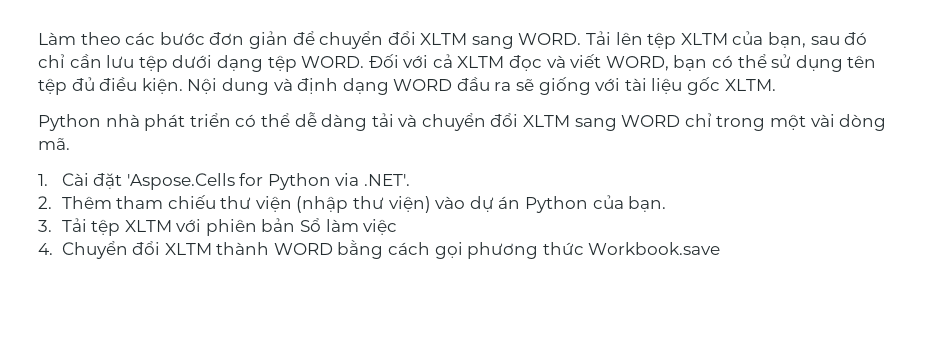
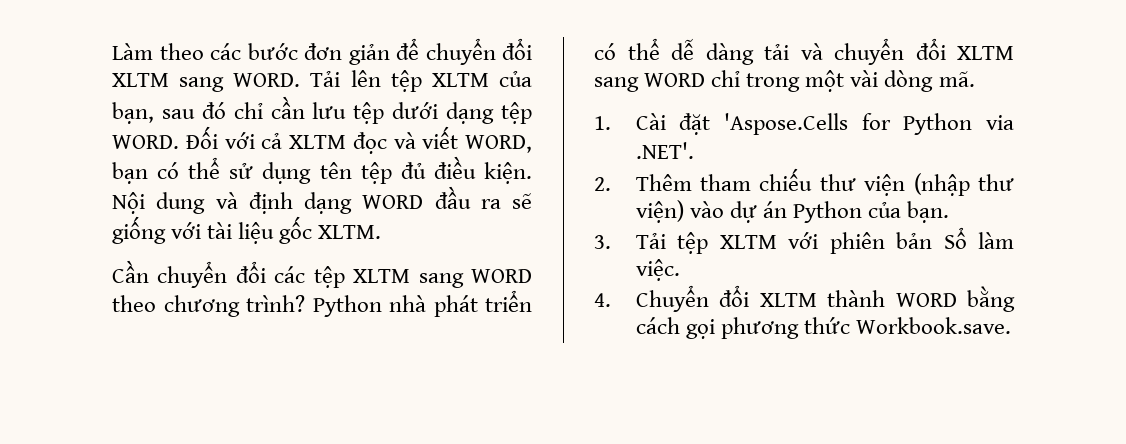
(776, 85) none -> [112,260,532,288] [112,295,305,317] Cần chuyển đổi các tệp XLTM sang WORD theo chương trình?
[363,219,398,235] việc -> [635,259,680,281] việc.
[588,242,721,255] Workbook.save -> [855,317,1011,334] Workbook.save.

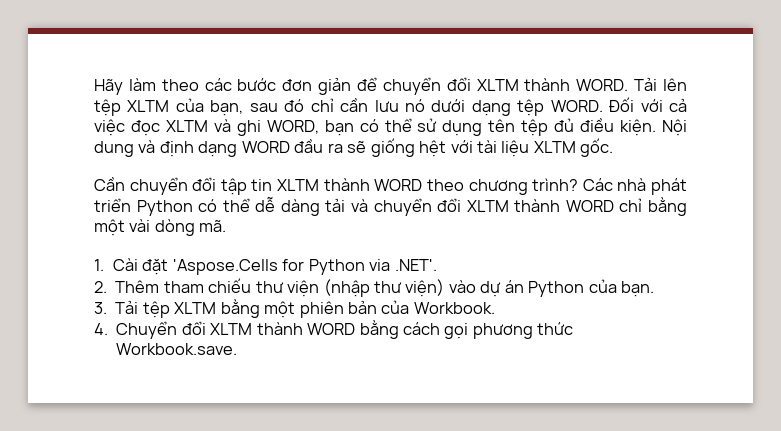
[112,43,153,60] Làm -> [94,78,156,95] Hãy làm
[179,77,225,92] sang -> [524,78,571,91] thành
[353,102,385,124] tệp -> [404,99,425,112] nó
[289,126,459,154] XLTM đọc và viết -> [94,119,261,136] việc đọc XLTM và ghi
(166, 230) none -> [419,140,447,157] hệt
[279,216,382,244] gốc XLTM. -> [533,138,614,157] XLTM gốc.
[274,266,464,288] các tệp XLTM sang -> [220,178,370,195] tập tin XLTM thành
[312,295,382,317] Python -> [582,178,613,191] Các
(532, 301) none -> [136,200,193,216] Python
[594,77,639,92] sang -> [514,199,561,212] thành
[746,73,801,92] trong -> [648,197,687,216] bằng
[788,227,1014,254] [635,259,680,281] với phiên bản Sổ làm việc. -> [220,299,495,318] bằng một phiên bản của Workbook.

